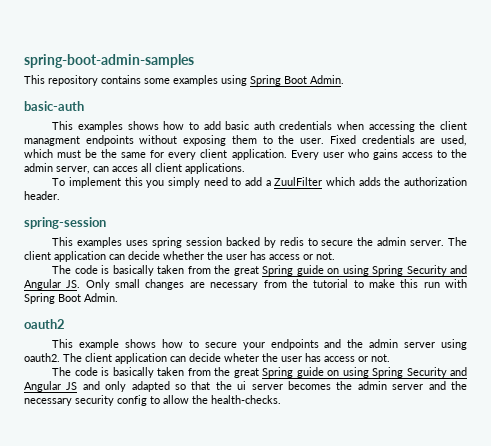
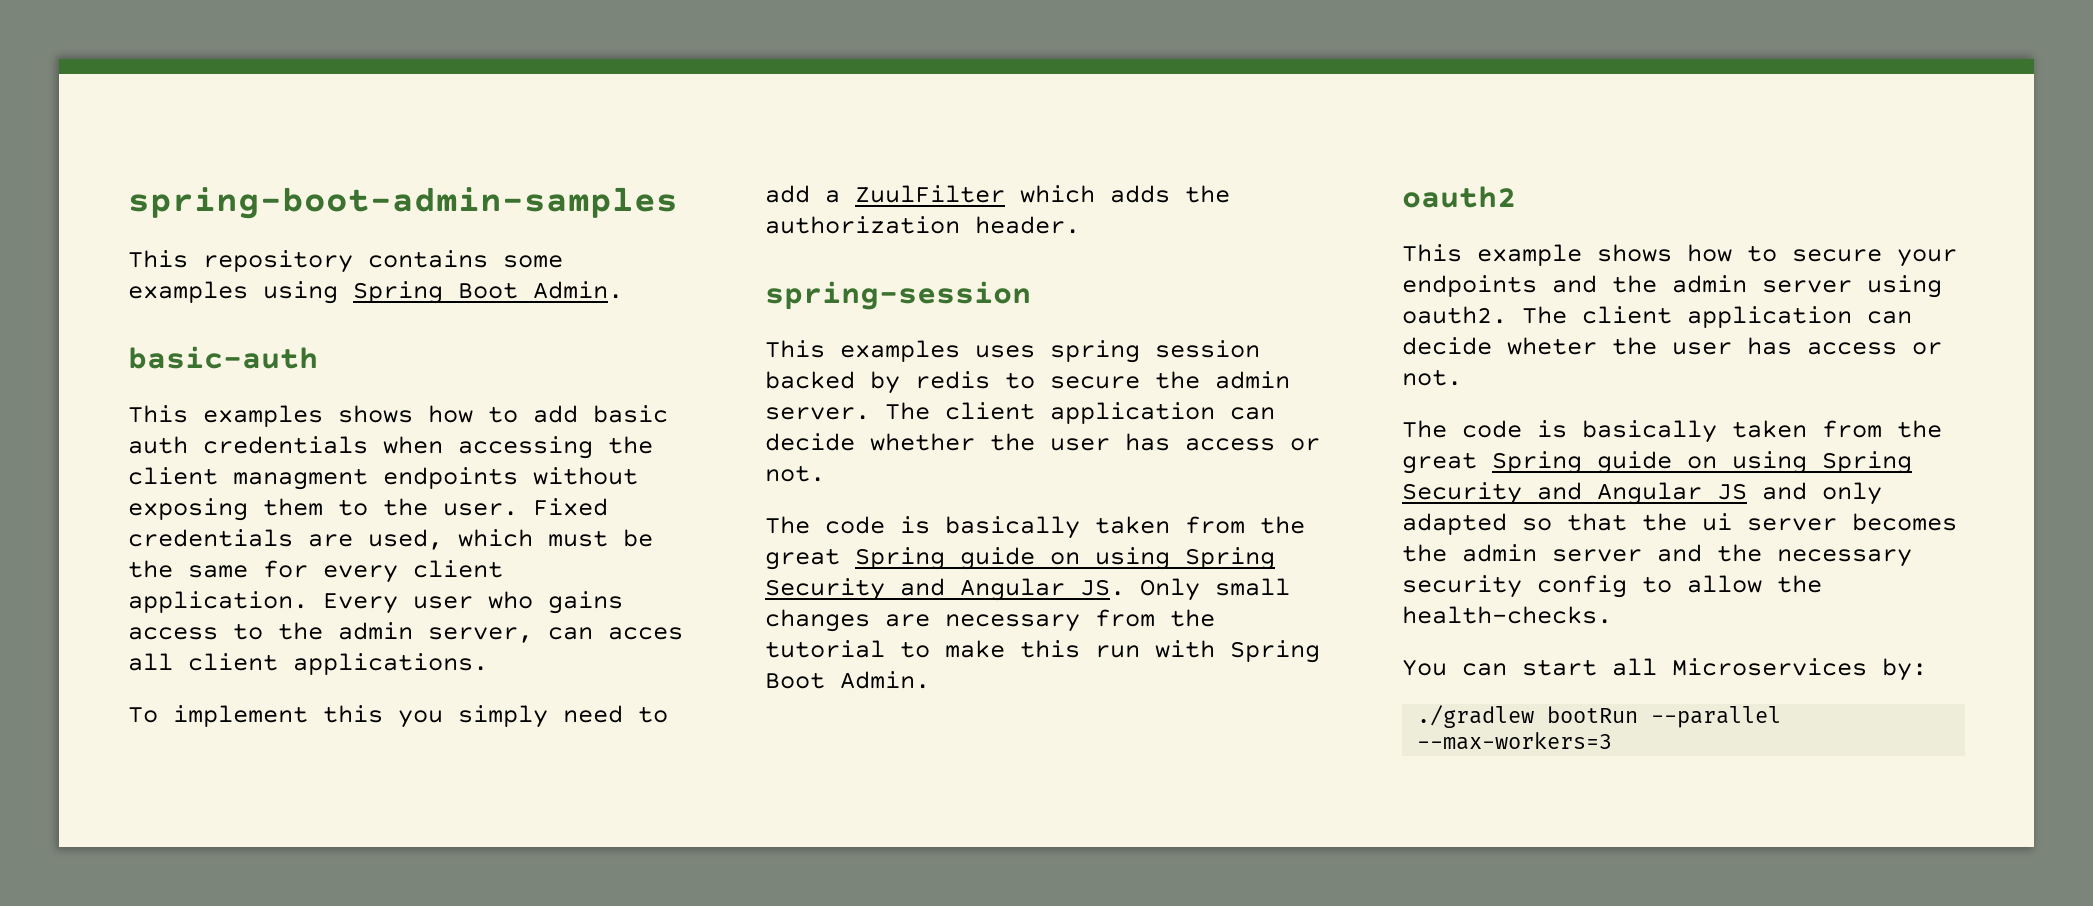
(281, 399) none -> [1402,658,1927,681] [1417,705,1782,728] [1417,732,1613,750] // You can start all Microservices by: // ./gradlew bootRun --parallel --max-workers=3

